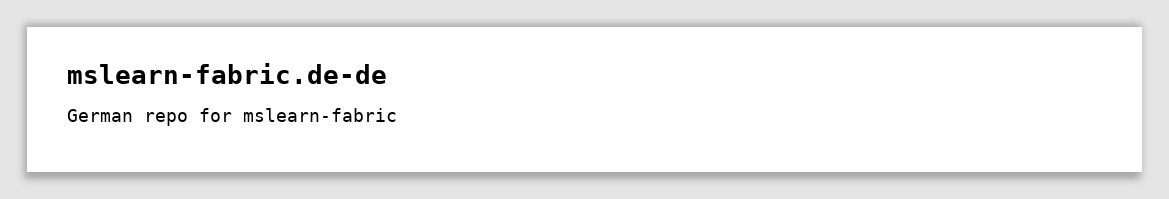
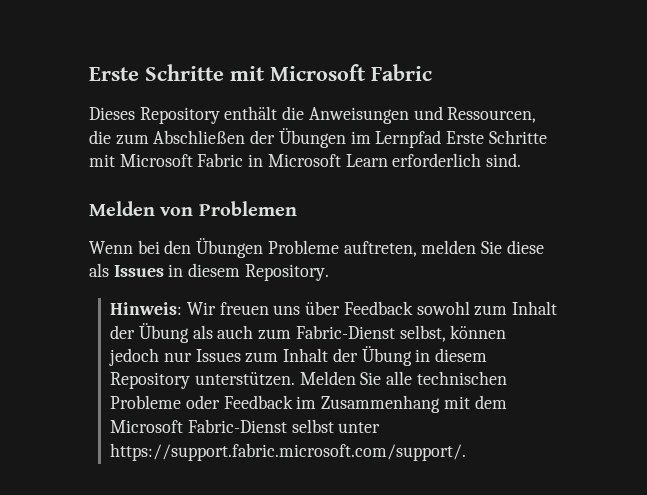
[67,63,387,84] [67,108,397,126] mslearn-fabric.de-de // German repo for mslearn-fabric -> [89,64,432,81] [89,106,537,124] [89,128,547,148] [89,153,522,167] [89,201,297,216] [89,238,544,258] [89,263,329,281] [110,301,558,316] [110,323,507,343] [109,346,488,366] [110,371,507,389] [110,395,507,413] [110,419,381,433] [110,443,467,461] Erste Schritte mit Microsoft Fabric // Dieses Repository enthält die Anweisungen und Ressourcen, die zum Abschließen der Übungen im Lernpfad Erste Schritte mit Microsoft Fabric in Microsoft Learn erforderlich sind. // Melden von Problemen // Wenn bei den Übungen Probleme auftreten, melden Sie diese als Issues in diesem Repository. // Hinweis: Wir freuen uns über Feedback sowohl zum Inhalt der Übung als auch zum Fabric-Dienst selbst, können jedoch nur Issues zum Inhalt der Übung in diesem Repository unterstützen. Melden Sie alle technischen Probleme oder Feedback im Zusammenhang mit dem Microsoft Fabric-Dienst selbst unter https://support.fabric.microsoft.com/support/.

